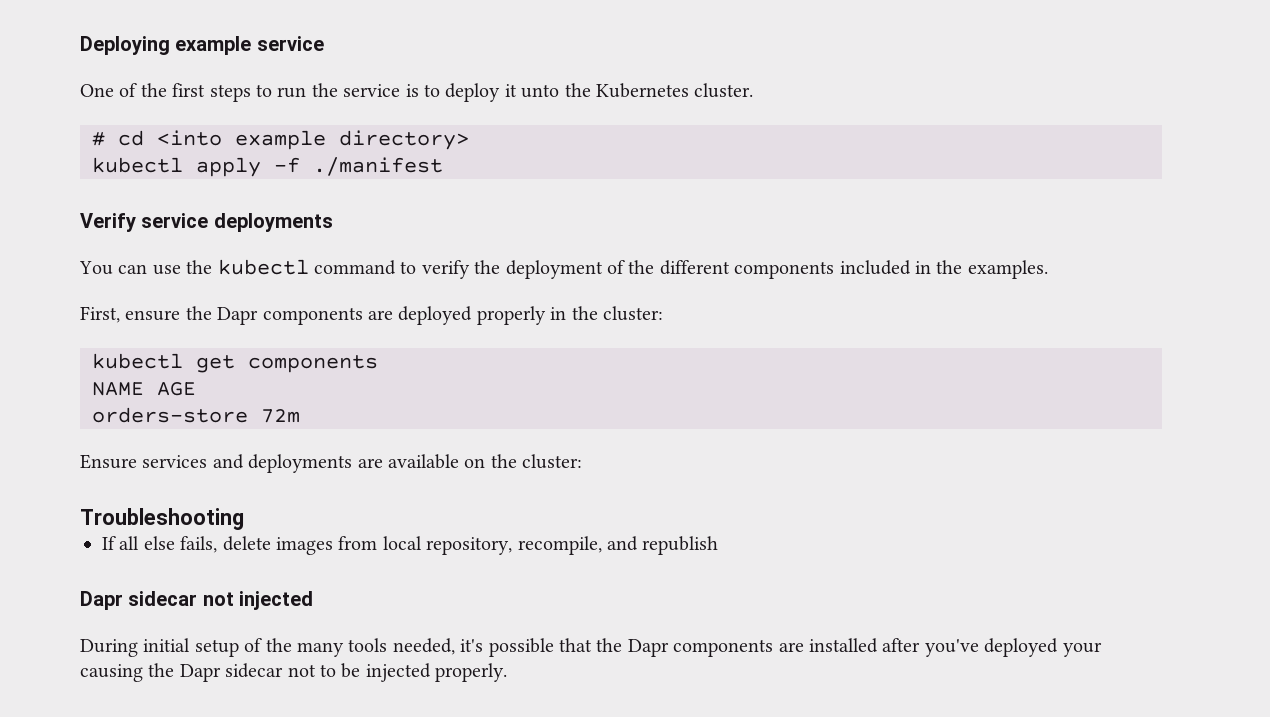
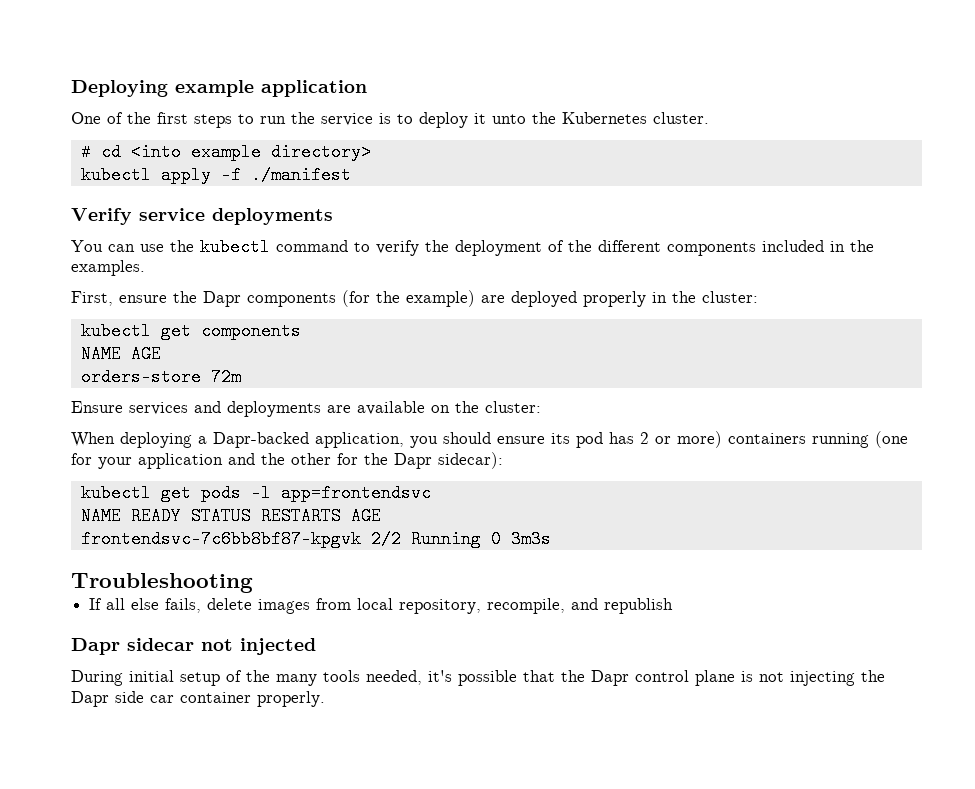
[256,36,324,51] service -> [261,80,367,97] application
(363, 316) none -> [342,290,475,307] (for the example)
(583, 461) none -> [71,431,908,448] [71,452,503,469] [80,484,431,502] [80,507,381,525] [80,530,551,548] // When deploying a Dapr-backed application, you should ensure its pod has 2 or more) containers running (one for your application and the other for the Dapr sidecar): // kubectl get pods -l app=frontendsvc // NAME READY STATUS RESTARTS AGE // frontendsvc-7c6bb8bf87-kpgvk 2/2 Running 0 3m3s
[673,638,1102,657] [80,663,431,682] components are installed after you've deployed your causing the Dapr sidecar not to be injected -> [635,670,885,686] [71,691,251,707] control plane is not injecting the Dapr side car container

